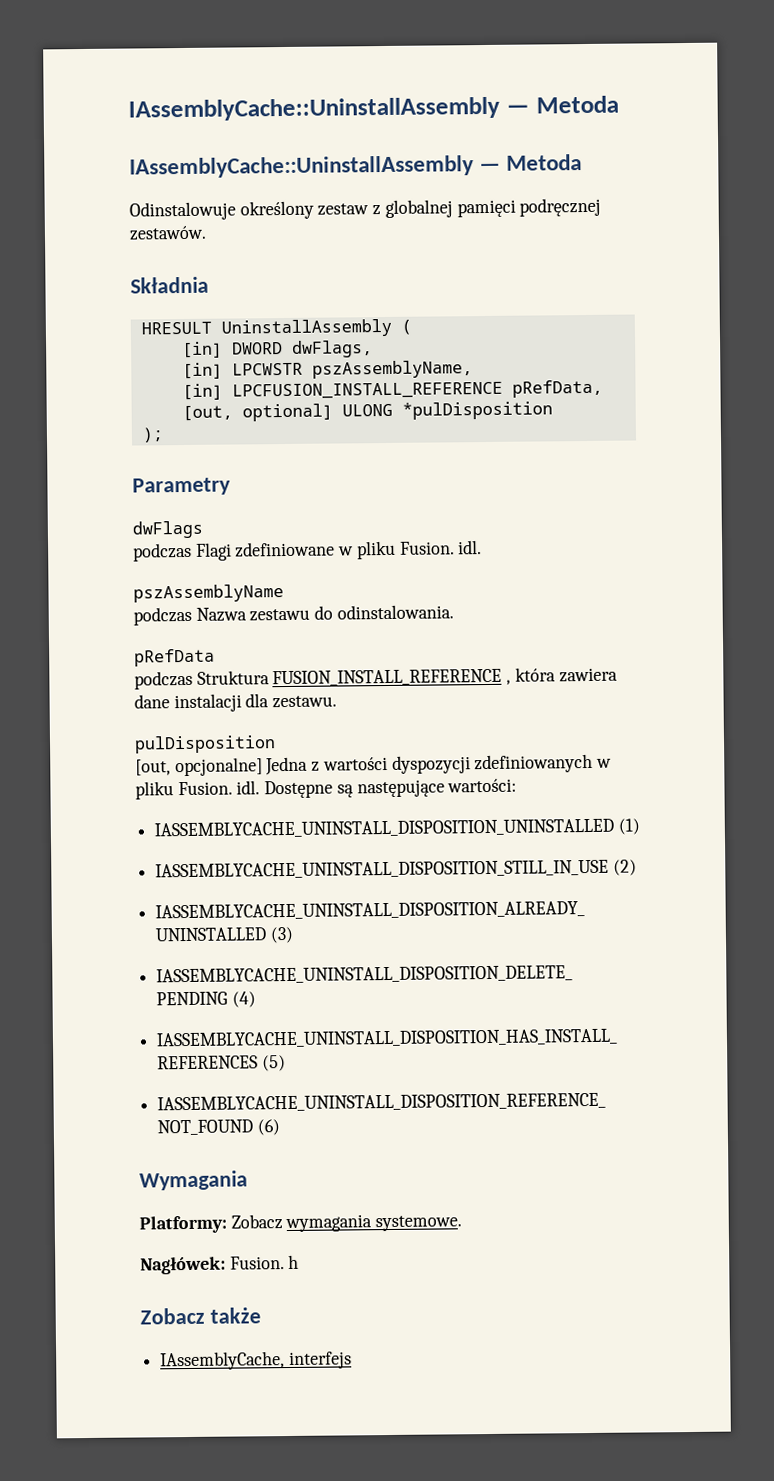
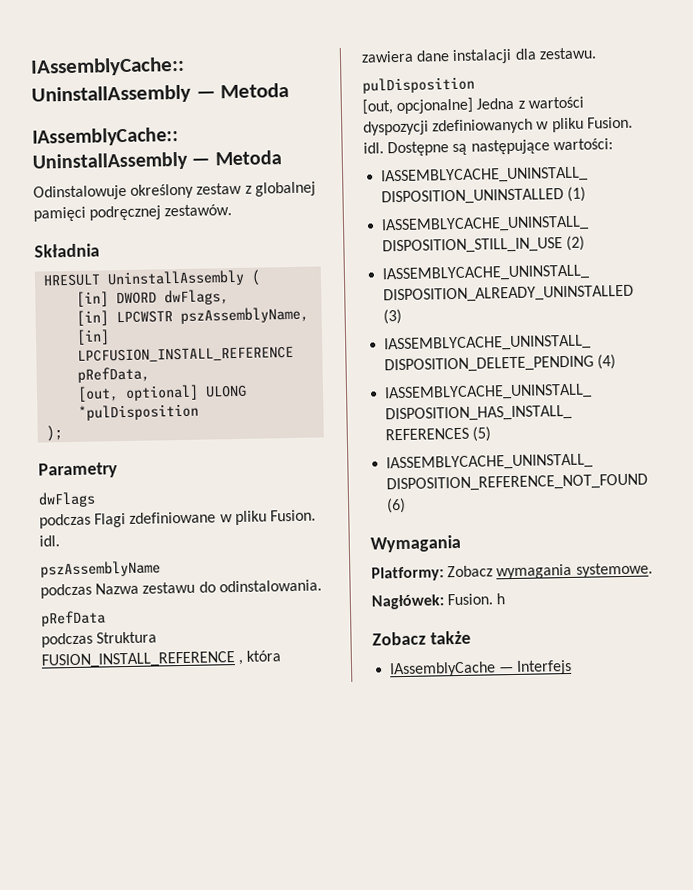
[160,1351,352,1371] IAssemblyCache, interfejs -> [389,659,573,678] IAssemblyCache — Interfejs

